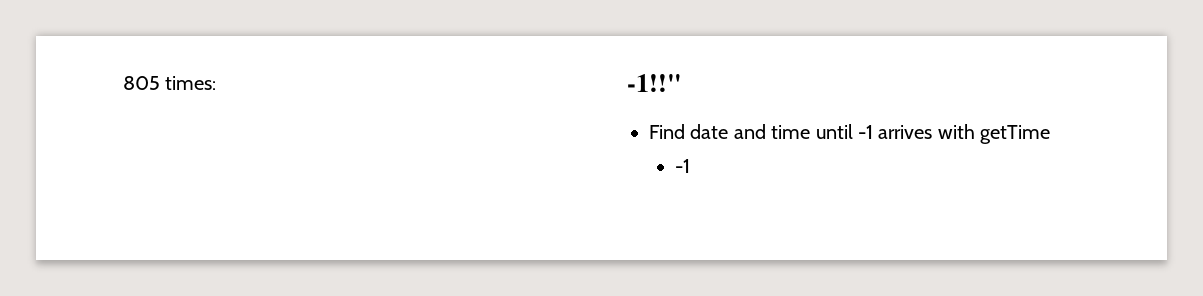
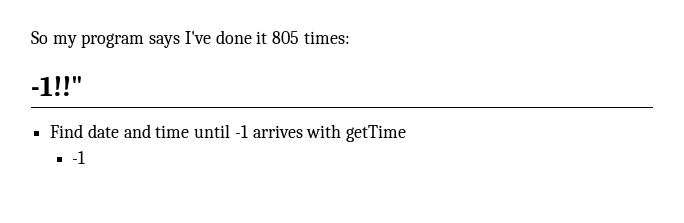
(123, 83) none -> [31,30,268,48] So my program says I've done it

